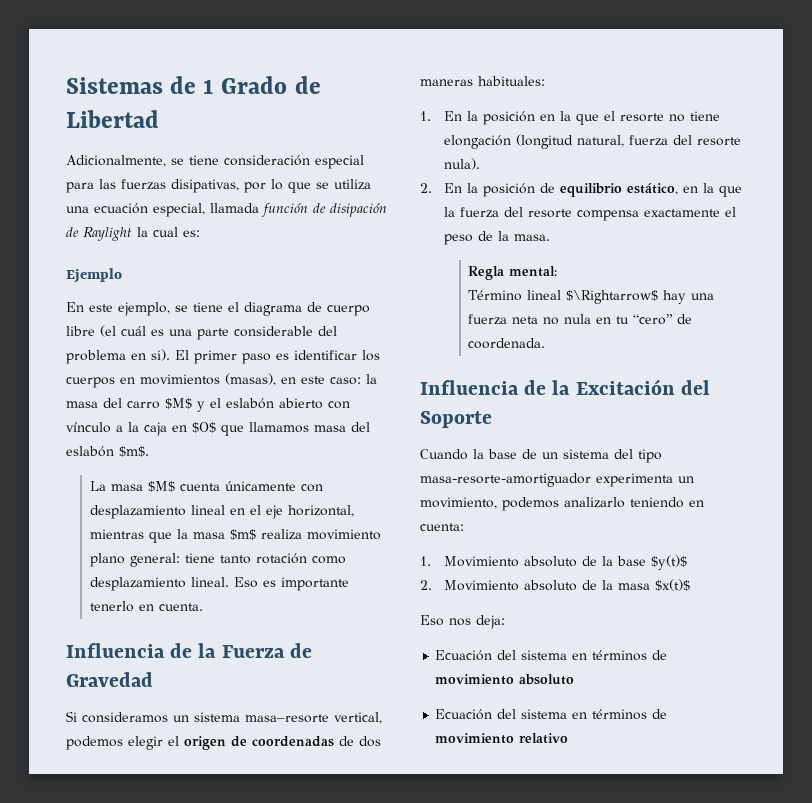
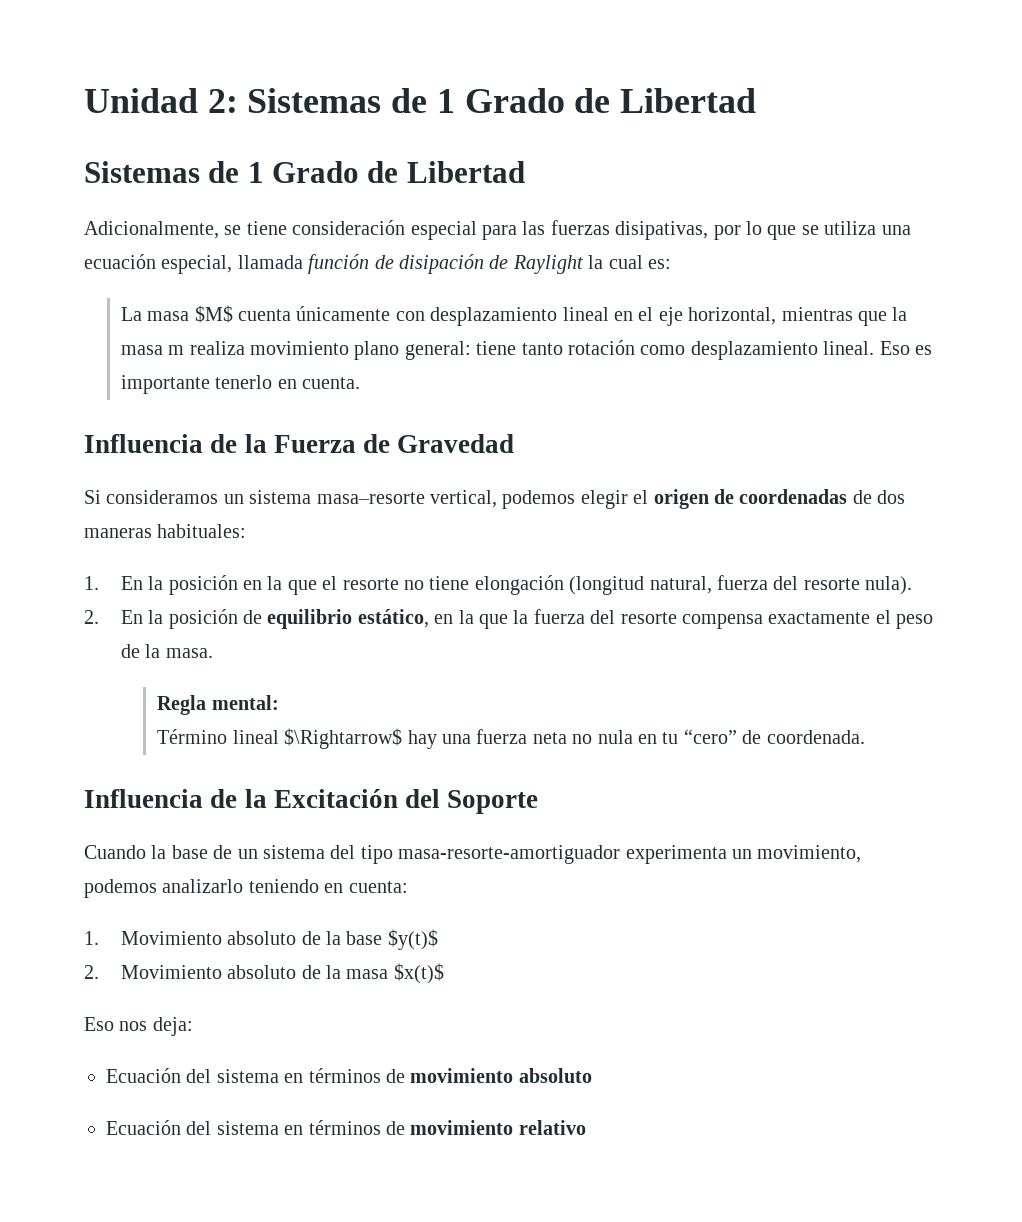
(66, 85) none -> [84,88,757,113] Unidad 2: Sistemas de 1 Grado de Libertad //
[66,268,122,283] [66,302,370,316] [66,325,337,340] [66,349,380,364] [66,373,377,388] [66,398,350,412] [66,422,370,436] [66,446,149,457] // Ejemplo // En este ejemplo, se tiene el diagrama de cuerpo libre (el cuál es una parte considerable del problema en si). El primer paso es identificar los cuerpos en movimientos (masas), en este caso: la masa del carro $M$ y el eslabón abierto con vínculo a la caja en $O$ que llamamos masa del eslabón $m$. -> (671, 264) none
[230,529,257,540] $m$ -> [168,345,185,355] m

